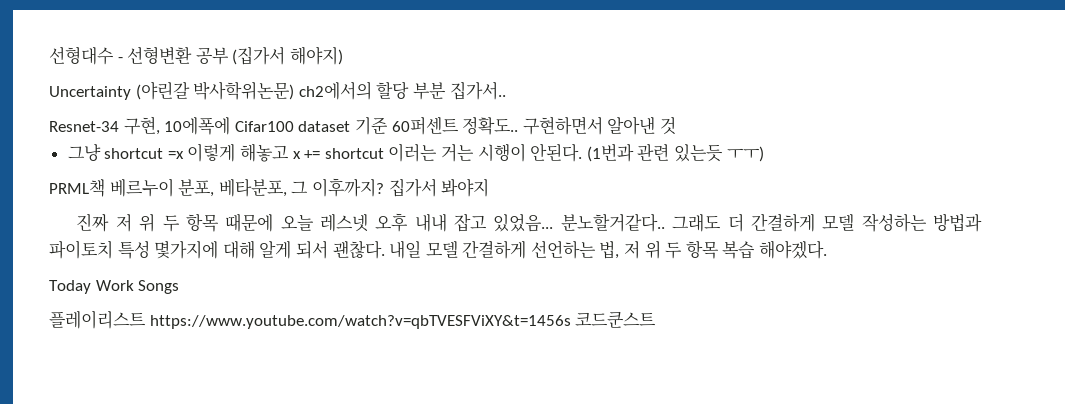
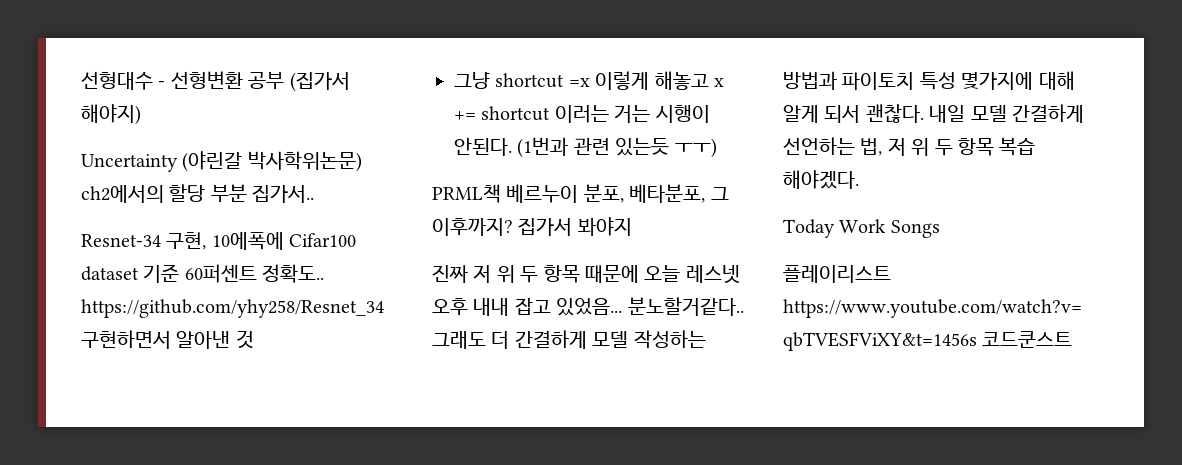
(519, 126) none -> [81,299,384,318] https://github.com/yhy258/Resnet_34

